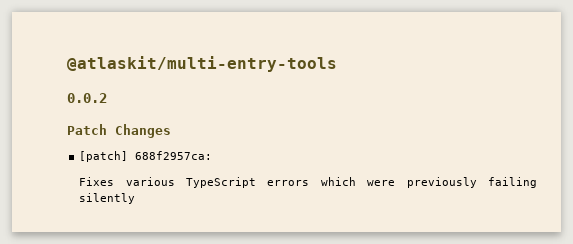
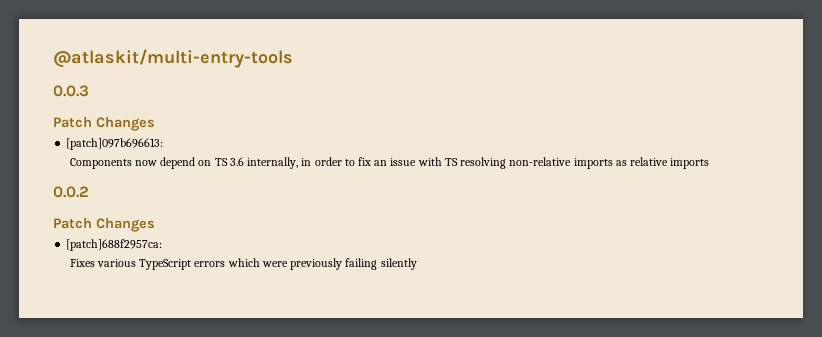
(337, 64) none -> [53,85,89,97] [53,117,155,131] [66,138,164,150] [69,157,710,169] // 0.0.3 // Patch Changes // [patch]097b696613: // Components now depend on TS 3.6 internally, in order to fix an issue with TS resolving non-relative imports as relative imports
[79,151,213,162] [patch] 688f2957ca: -> [66,239,163,251] [patch]688f2957ca:

